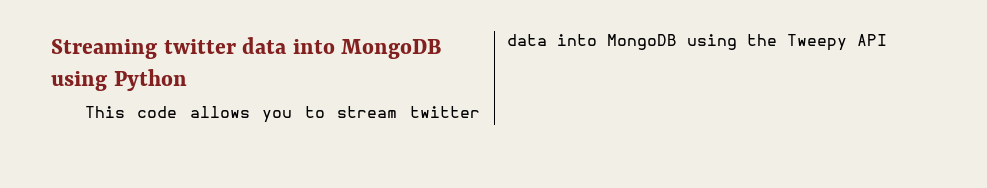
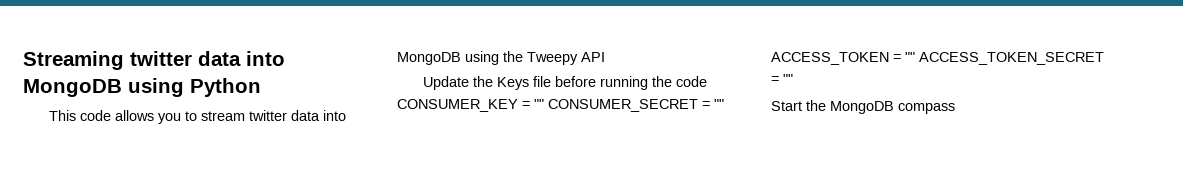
(887, 40) none -> [422,76,707,90] [397,99,724,112] [771,52,1104,65] [771,74,793,84] [771,100,955,114] // Update the Keys file before running the code CONSUMER_KEY = "" CONSUMER_SECRET = "" ACCESS_TOKEN = "" ACCESS_TOKEN_SECRET = "" // Start the MongoDB compass

